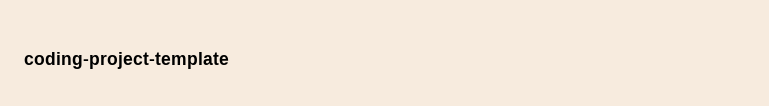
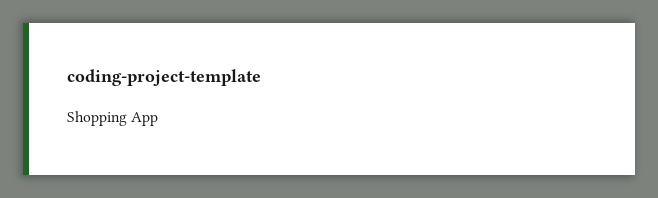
(229, 60) none -> [67,111,159,126] // Shopping App

